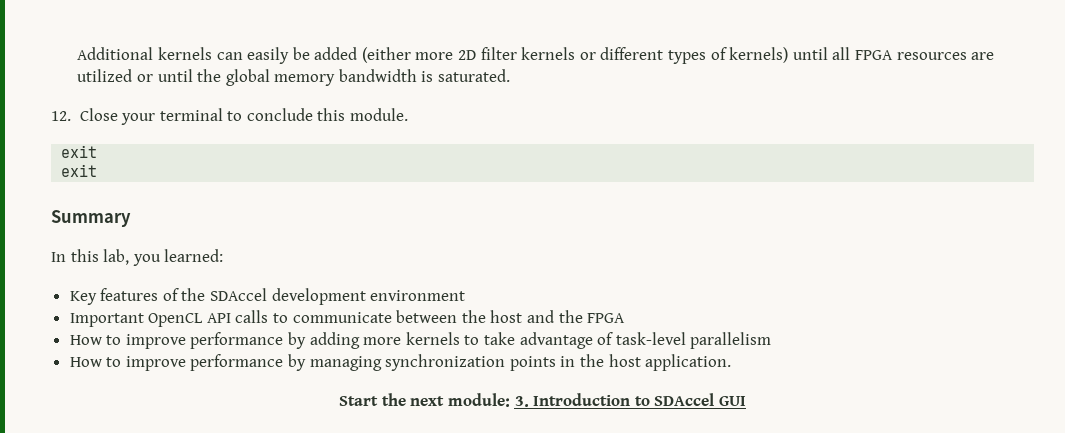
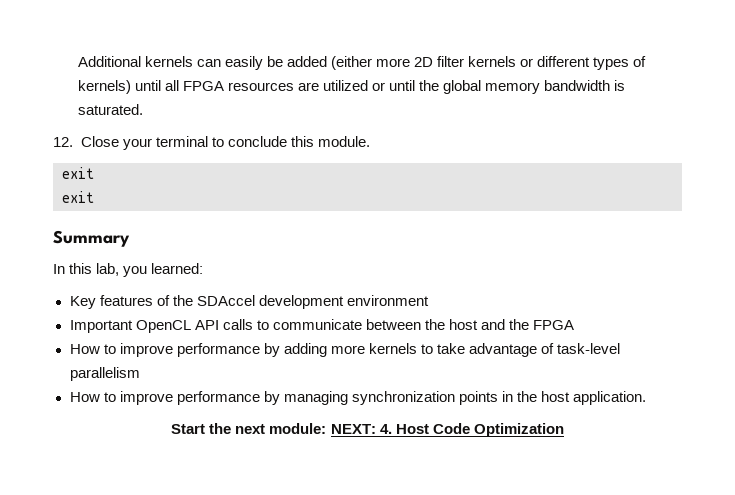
[514,393,746,407] 3. Introduction to SDAccel GUI -> [330,423,564,437] NEXT: 4. Host Code Optimization

